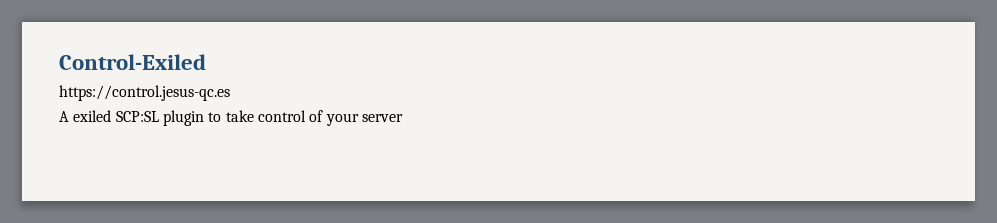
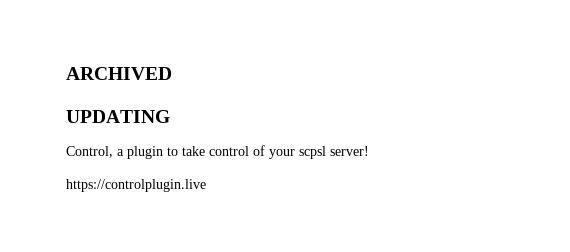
[59,54,206,70] [59,85,230,101] [59,110,159,122] Control-Exiled // https://control.jesus-qc.es // A exiled SCP:SL -> [66,67,172,80] [66,110,170,123] [66,146,124,158] ARCHIVED // UPDATING // Control, a
[361,114,403,122] server -> [299,146,369,159] [66,179,206,192] scpsl server! // https://controlplugin.live

